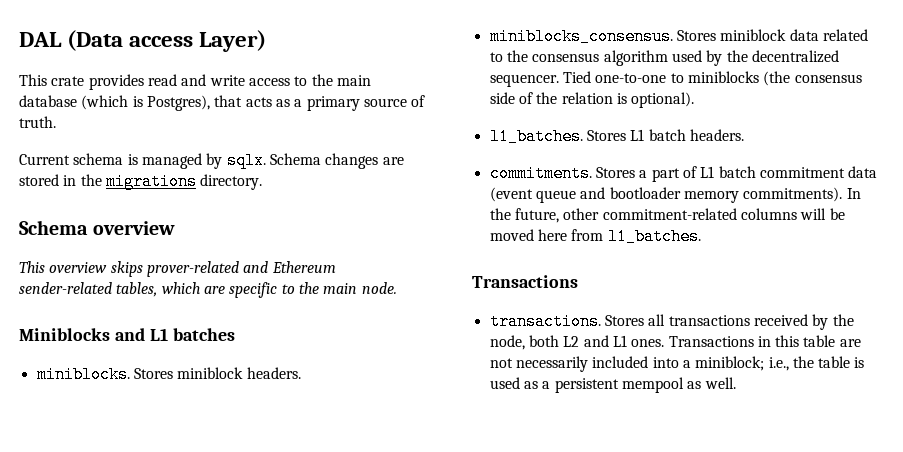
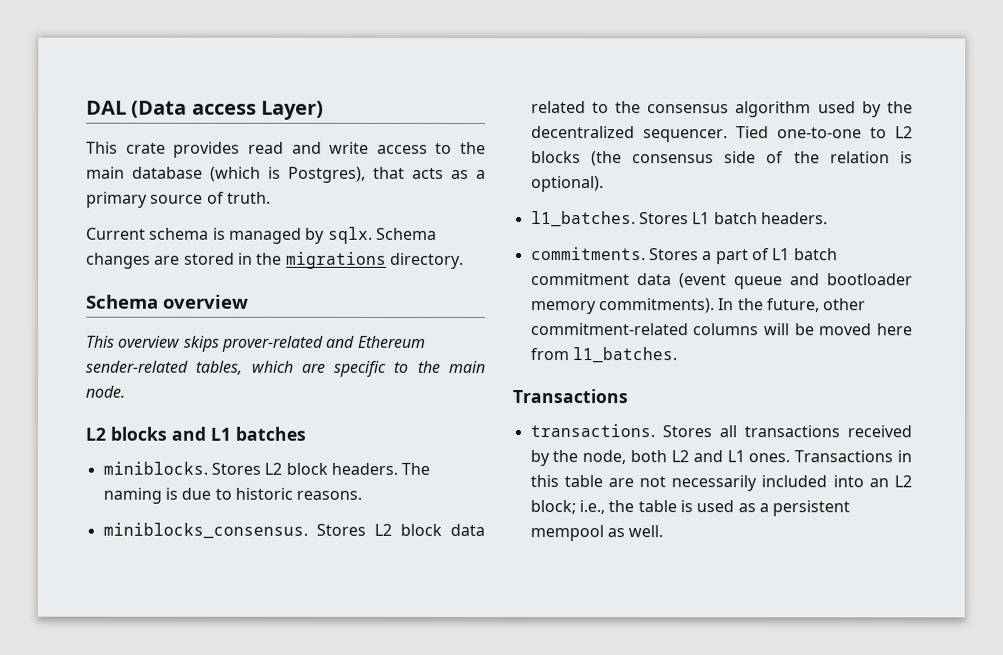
[19,328,110,341] Miniblocks -> [85,426,167,441] L2 blocks
[177,367,301,379] miniblock headers. -> [264,462,431,475] [102,487,363,504] L2 block headers. The naming is due to historic reasons.
[720,29,787,41] miniblock -> [373,523,442,536] L2 block
[687,71,759,83] miniblocks -> [895,126,913,139] [530,151,581,164] L2 blocks
[682,356,765,371] a miniblock; -> [868,475,912,488] [529,500,576,515] an L2 block;

